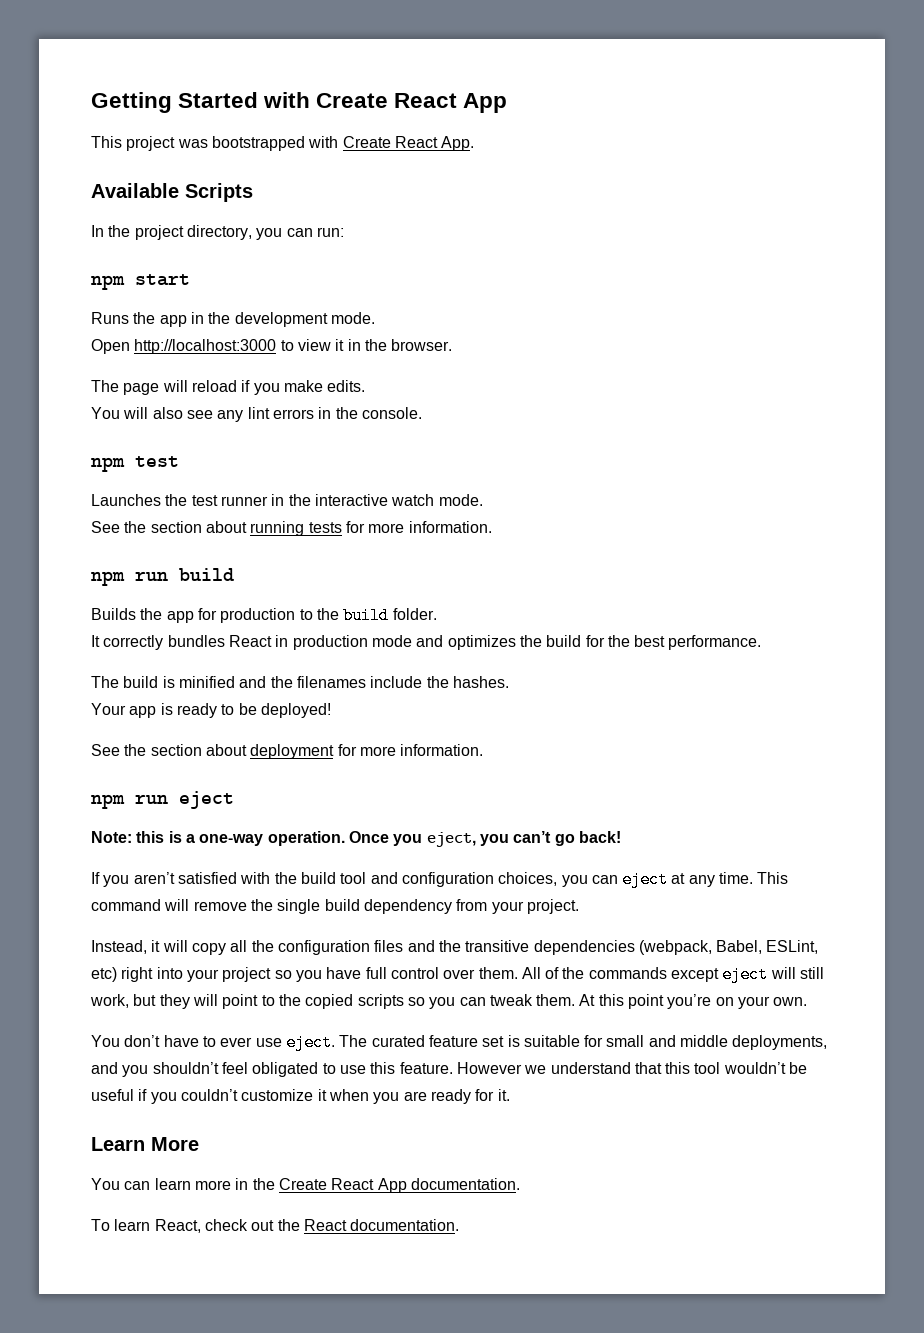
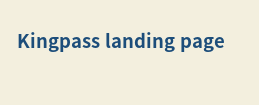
[91,92,508,113] [91,136,475,151] [91,183,253,202] [91,225,344,240] [91,274,190,290] [91,312,375,327] [91,339,453,354] [91,380,366,395] [91,407,422,422] [91,456,179,472] [91,494,483,506] [91,521,492,536] [91,568,234,586] [91,607,437,624] [91,635,762,650] [91,676,509,688] [91,703,331,718] [91,744,484,759] [91,791,234,809] [91,831,621,847] [91,871,789,888] [91,899,579,914] [91,940,819,955] [91,966,825,983] [90,994,808,1009] [91,1034,828,1051] [91,1062,808,1077] [91,1089,510,1104] [91,1137,199,1151] [91,1178,520,1193] [91,1219,460,1233] Getting Started with Create React App // This project was bootstrapped with Create React App. // Available Scripts // In the project directory, you can run: // npm start // Runs the app in the development mode. // Open http://localhost:3000 to view it in the browser. // The page will reload if you make edits. // You will also see any lint errors in the console. // npm test // Launches the test runner in the interactive watch mode. // See the section about running tests for more information. // npm run build // Builds the app for production to the build folder. // It correctly bundles React in production mode and optimizes the build for the best performance. // The build is minified and the filenames include the hashes. // Your app is ready to be deployed! // See the section about deployment for more information. // npm run eject // Note: this is a one-way operation. Once you eject, you can’t go back! // If you aren’t satisfied with the build tool and configuration choices, you can eject at any time. This command will remove the single build dependency from your project. // Instead, it will copy all the configuration files and the transitive dependencies (webpack, Babel, ESLint, etc) right into your project so you have full control over them. All of the commands except eject will still work, but they will point to the copied scripts so you can tweak them. At this point you’re on your own. // You don’t have to ever use eject. The curated feature set is suitable for small and middle deployments, and you shouldn’t feel obligated to use this feature. However we understand that this tool wouldn’t be useful if you couldn’t customize it when you are ready for it. // Learn More // You can learn more in the Create React App documentation. // To learn React, check out the React documentation. -> [17,32,225,52] Kingpass landing page

